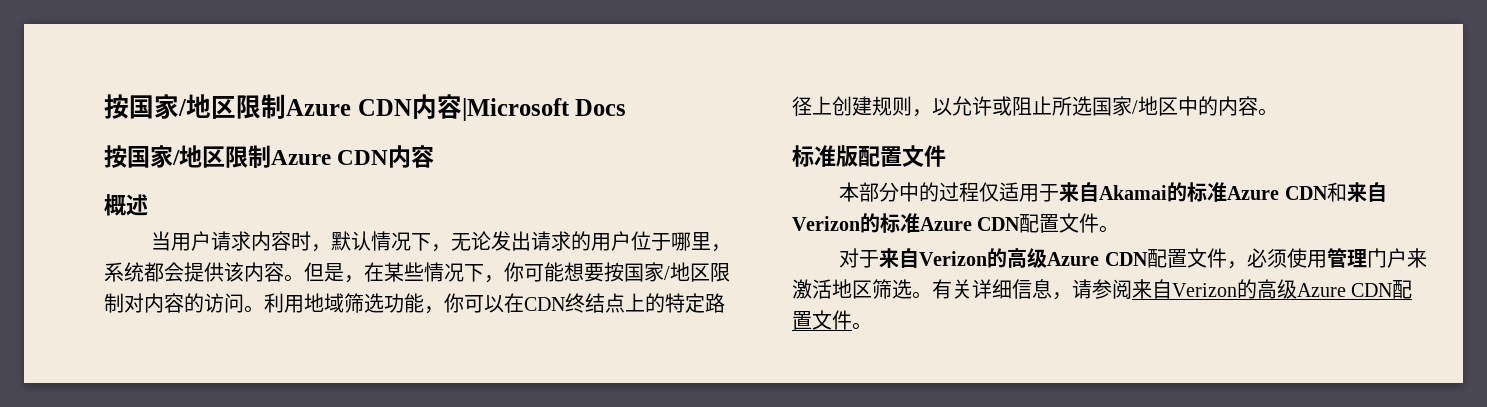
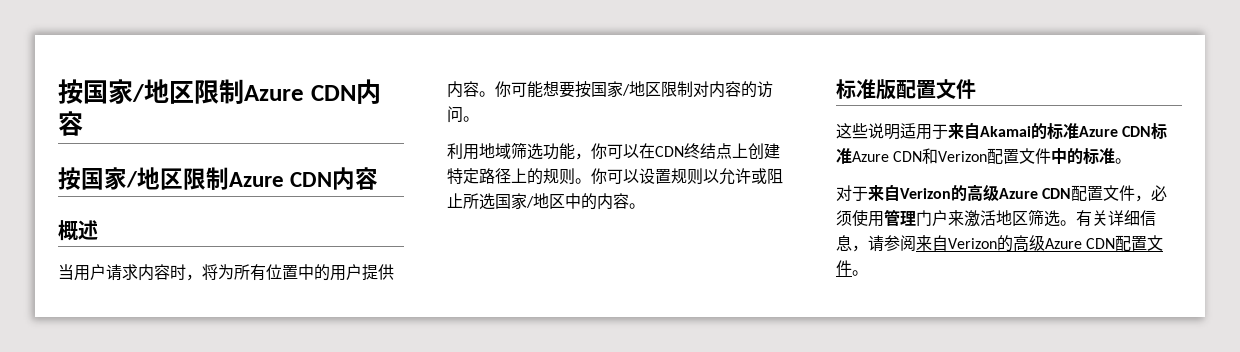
[104,94,627,121] 按国家/地区限制Azure CDN内容|Microsoft Docs -> [58,79,381,104] [58,111,83,136] 按国家/地区限制Azure CDN内容
[331,231,732,252] [104,262,504,283] 默认情况下，无论发出请求的用户位于哪里，系统都会提供该内容。但是，在某些情况下， -> [202,264,394,281] [447,81,495,98] 将为所有位置中的用户提供内容。
(264, 309) none -> (479, 119) //
[645,293,665,313] 的 -> [748,143,780,160] 创建
[832,96,932,117] 创建规则， -> [527,168,703,185] 的规则。你可以设置规则
[839,182,1000,202] 本部分中的过程仅 -> [836,123,900,140] 这些说明
[1326,182,1387,202] [792,213,1100,233] 和来自Verizon的标准Azure CDN配置文件 -> [1151,123,1168,139] [836,148,1116,164] 标准Azure CDN和Verizon配置文件中的标准

